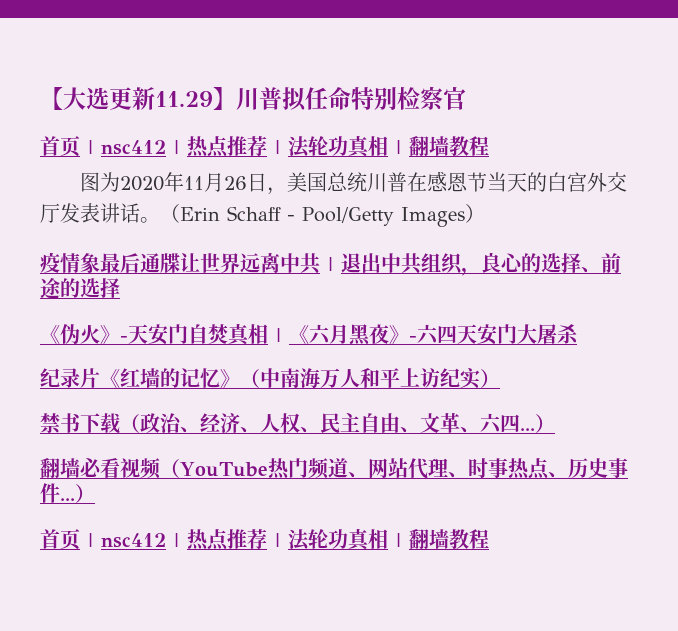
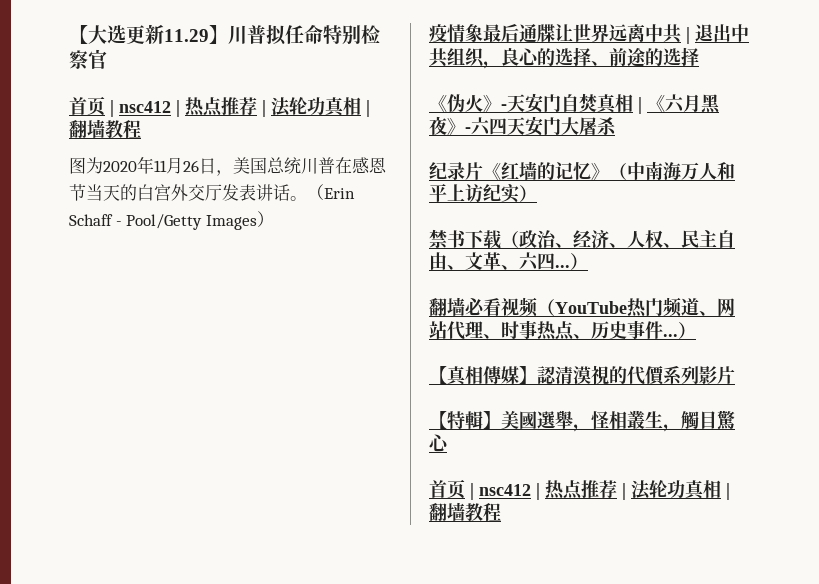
(95, 493) none -> [429,365,735,386] [429,410,735,432] [429,434,450,452] // 【真相傳媒】認清漠視的代價系列影片 // 【特輯】美國選舉，怪相叢生，觸目驚心

